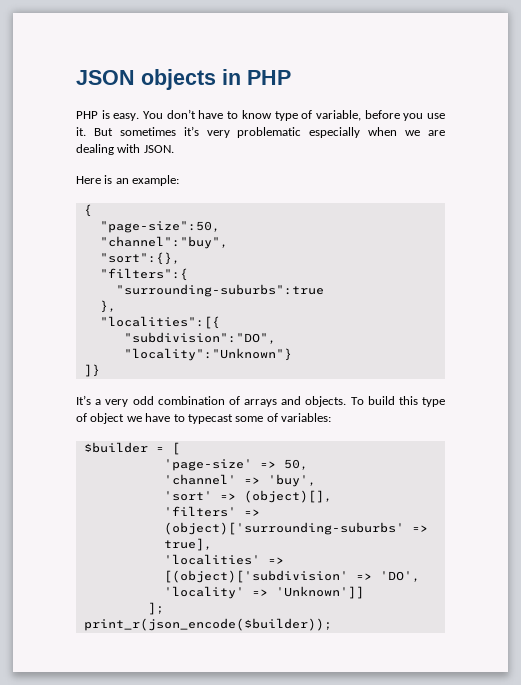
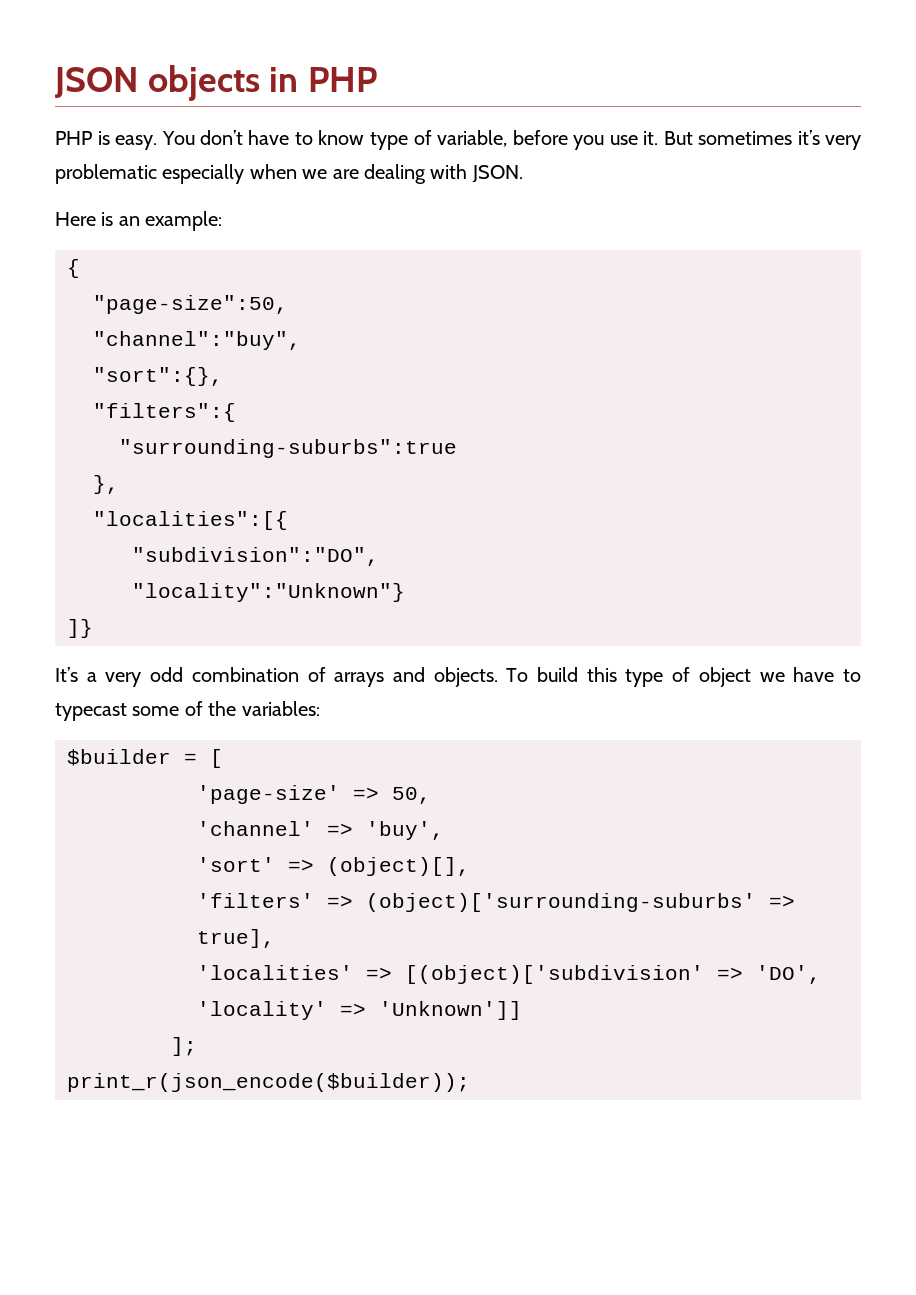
(278, 417) none -> [208,701,237,716] the

